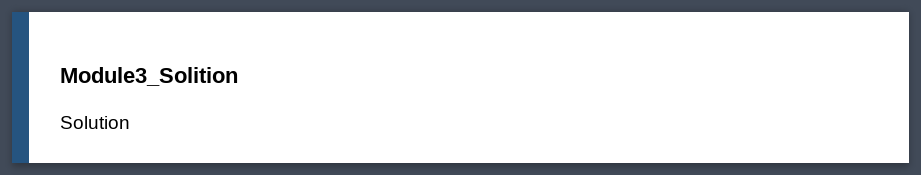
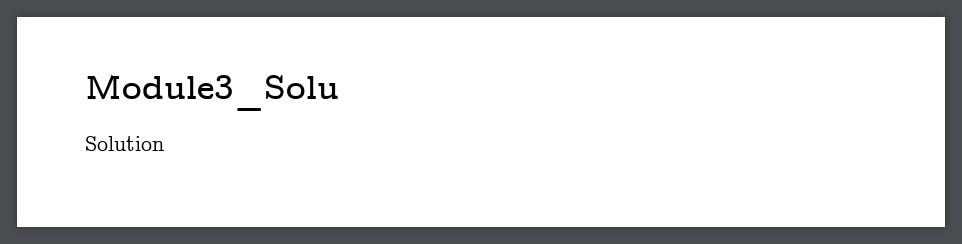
[60,67,238,86] Module3_Solition -> [85,74,339,111] Module3_Solu

